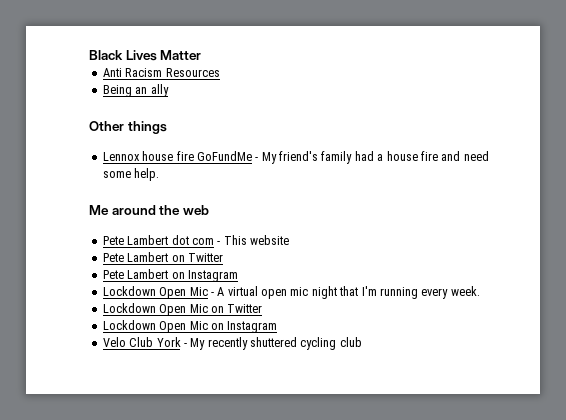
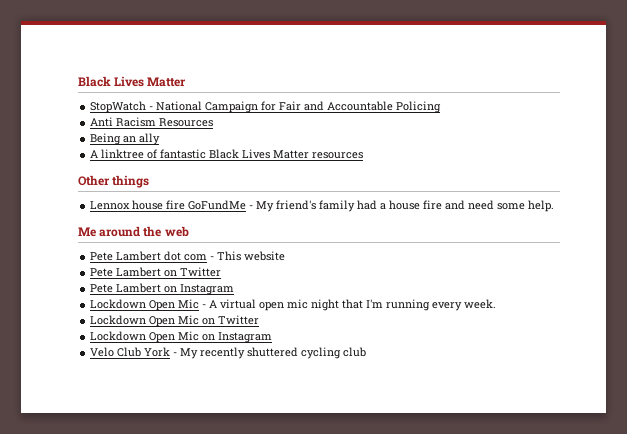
[89,50,202,61] Black Lives Matter -> [78,76,187,87] [90,101,442,113] Black Lives Matter // StopWatch - National Campaign for Fair and Accountable Policing
(169, 90) none -> [90,149,364,159] // A linktree of fantastic Black Lives Matter resources

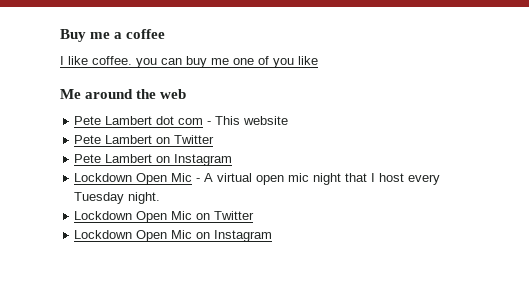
[78,76,187,87] [90,101,442,113] [90,117,214,127] [90,133,161,145] [90,149,364,159] [78,175,150,188] [90,200,555,212] Black Lives Matter // StopWatch - National Campaign for Fair and Accountable Policing // Anti Racism Resources // Being an ally // A linktree of fantastic Black Lives Matter resources // Other things // Lennox house fire GoFundMe - My friend's family had a house fire and need some help. -> [60,29,166,42] [60,56,318,68] Buy me a coffee // I like coffee. you can buy me one of you like
[366,299,497,311] I'm running every week. -> [371,173,441,185] [74,192,161,204] I host every Tuesday night.
[90,347,367,359] // Velo Club York - My recently shuttered cycling club -> (273, 236) none

